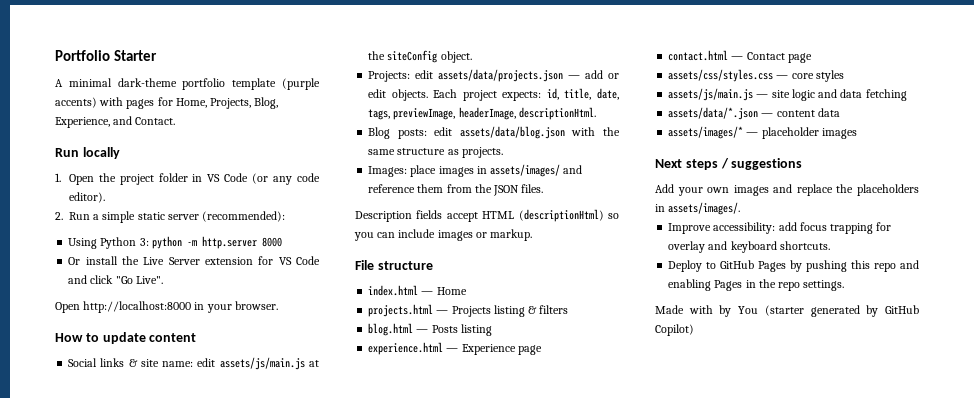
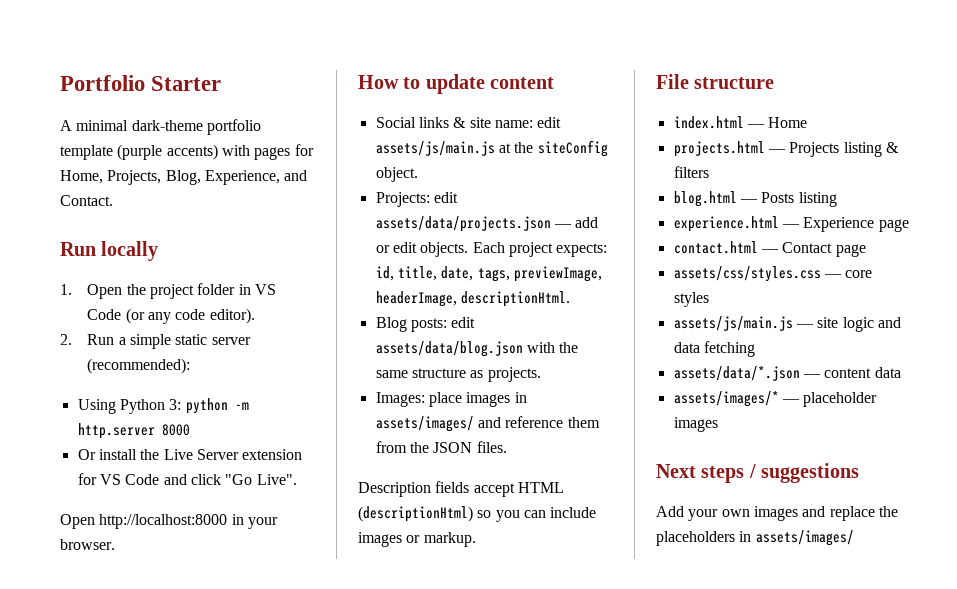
[668,202,741,215] [668,222,892,234] [668,241,830,253] [668,260,919,272] [668,279,845,291] [655,305,919,317] [655,324,694,336] assets/images/. // Improve accessibility: add focus trapping for overlay and keyboard shortcuts. // Deploy to GitHub Pages by pushing this repo and enabling Pages in the repo settings. // Made with by You (starter generated by GitHub Copilot) -> [755,530,854,546] assets/images/

